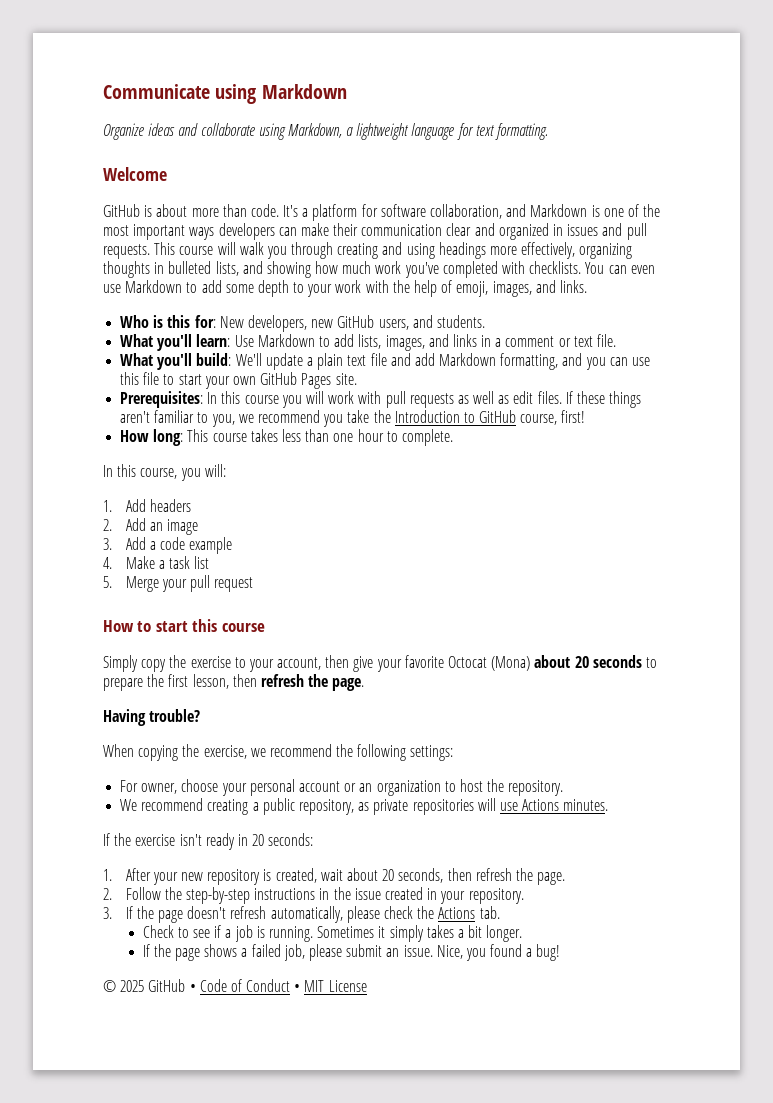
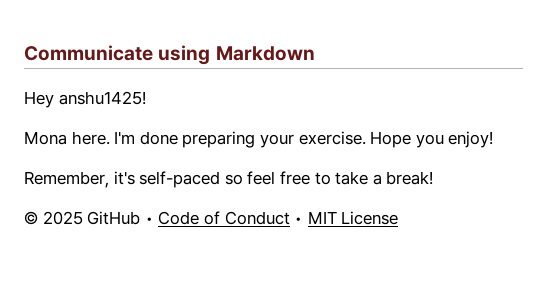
[103,123,549,140] [103,167,167,181] [103,204,661,221] [103,223,647,240] [103,242,633,259] [103,261,655,278] [103,280,587,297] [120,315,485,332] [120,334,617,351] [120,353,651,370] [120,372,357,389] [120,391,642,408] [120,410,586,427] [120,429,453,446] [103,464,226,481] [103,499,191,512] [103,518,199,535] [103,537,233,554] [103,556,210,569] [103,575,254,592] [103,619,265,632] [103,655,657,672] [103,674,365,691] [103,709,201,726] [103,744,454,761] [120,779,564,796] [120,798,609,815] [103,833,314,850] [103,868,566,885] [103,887,524,904] [103,906,500,923] [142,925,523,942] [142,944,561,961] Organize ideas and collaborate using Markdown, a lightweight language for text formatting. // Welcome // GitHub is about more than code. It's a platform for software collaboration, and Markdown is one of the most important ways developers can make their communication clear and organized in issues and pull requests. This course will walk you through creating and using headings more effectively, organizing thoughts in bulleted lists, and showing how much work you've completed with checklists. You can even use Markdown to add some depth to your work with the help of emoji, images, and links. // Who is this for: New developers, new GitHub users, and students. // What you'll learn: Use Markdown to add lists, images, and links in a comment or text file. // What you'll build: We'll update a plain text file and add Markdown formatting, and you can use this file to start your own GitHub Pages site. // Prerequisites: In this course you will work with pull requests as well as edit files. If these things aren't familiar to you, we recommend you take the Introduction to GitHub course, first! // How long: This course takes less than one hour to complete. // In this course, you will: // 1. Add headers // 2. Add an image // 3. Add a code example // 4. Make a task list // 5. Merge your pull request // How to start this course // Simply copy the exercise to your account, then give your favorite Octocat (Mona) about 20 seconds to prepare the first lesson, then refresh the page. // Having trouble? // When copying the exercise, we recommend the following settings: // For owner, choose your personal account or an organization to host the repository. // We recommend creating a public repository, as private repositories will use Actions minutes. // If the exercise isn't ready in 20 seconds: // 1. After your new repository is created, wait about 20 seconds, then refresh the page. // 2. Follow the step-by-step instructions in the issue created in your repository. // 3. If the page doesn't refresh automatically, please check the Actions tab. // Check to see if a job is running. Sometimes it simply takes a bit longer. // If the page shows a failed job, please submit an issue. Nice, you found a bug! -> [24,91,146,108] [24,131,494,148] [24,171,434,188] Hey anshu1425! // Mona here. I'm done preparing your exercise. Hope you enjoy! // Remember, it's self-paced so feel free to take a break!

